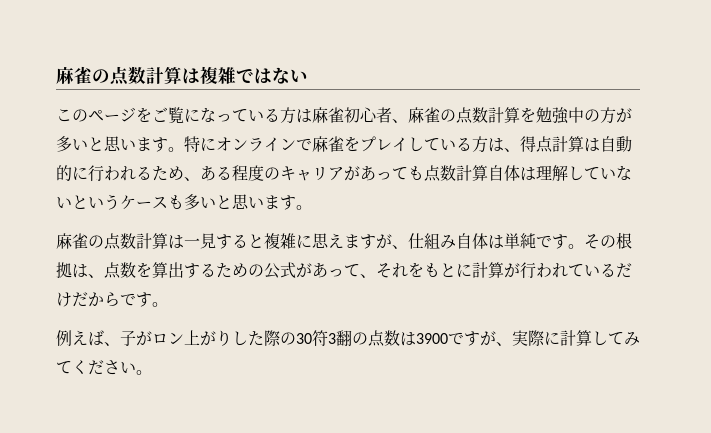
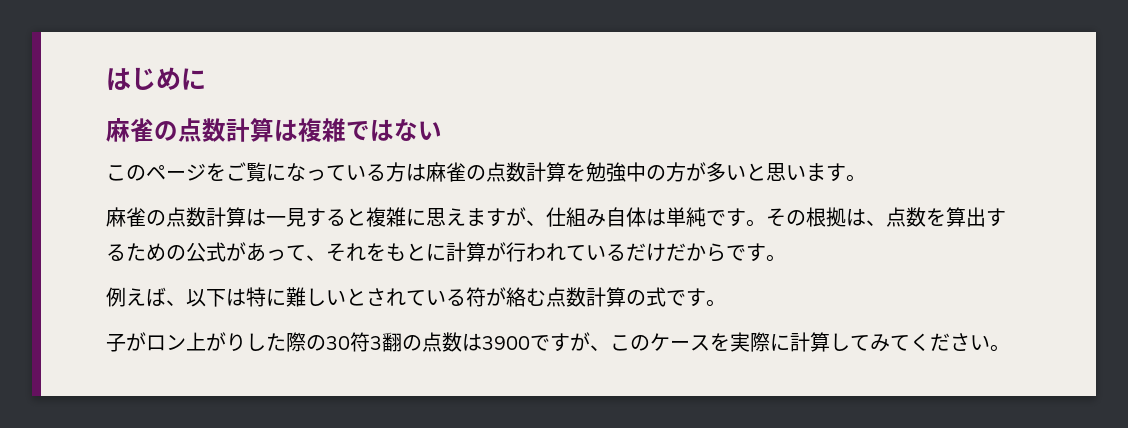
(56, 75) none -> [106,67,206,91] はじめに //
[344,107,440,123] 初心者、麻雀 -> (466, 172) none
[184,136,632,153] [56,165,632,182] [56,194,312,210] 特にオンラインで麻雀をプレイしている方は、得点計算は自動的に行われるため、ある程度のキャリアがあっても点数計算自体は理解していないというケースも多いと思います。 -> (866, 178) none
(120, 344) none -> [186,287,726,307] 以下は特に難しいとされている符が絡む点数計算の式です。 //
(512, 344) none -> [610,333,730,351] このケースを

